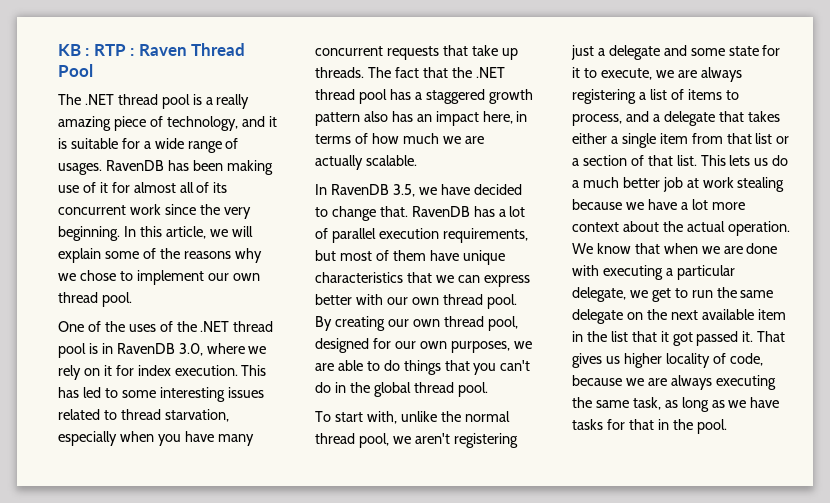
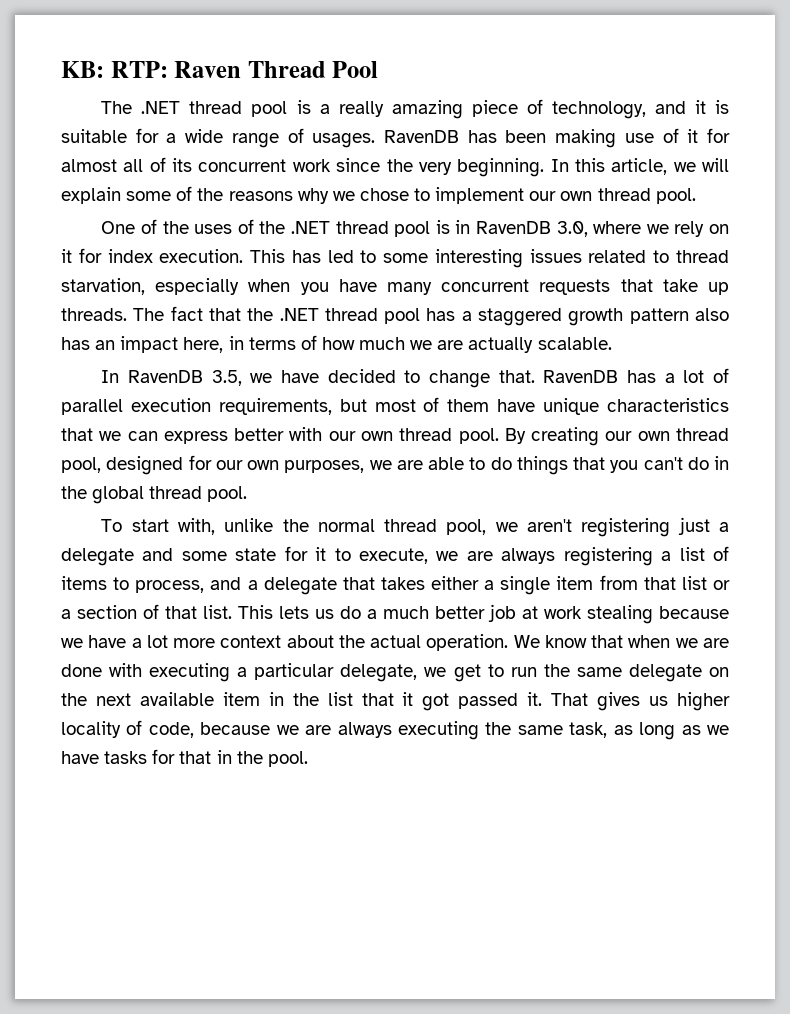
[58,44,135,56] KB : RTP : -> [61,61,168,78] KB: RTP:

